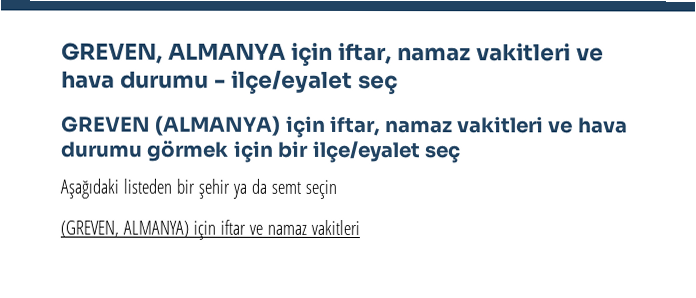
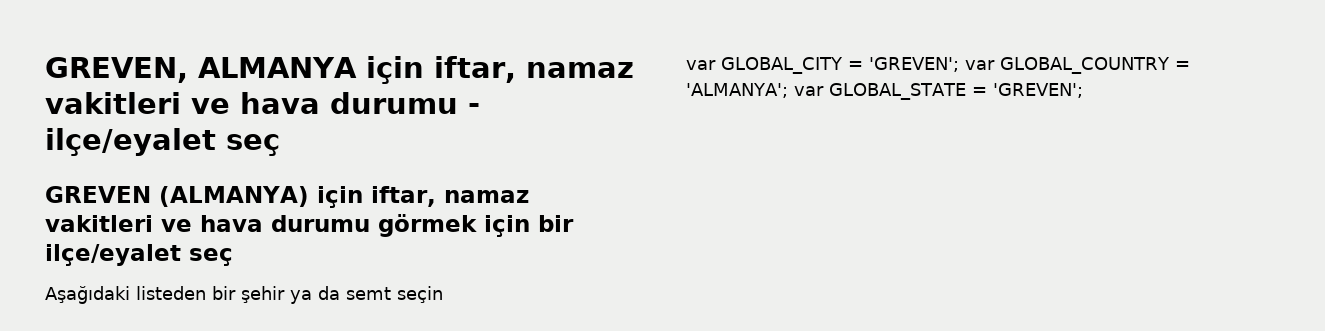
[60,219,360,240] (GREVEN, ALMANYA) için iftar ve namaz vakitleri -> [686,57,1190,74] [686,83,1083,100] var GLOBAL_CITY = 'GREVEN'; var GLOBAL_COUNTRY = 'ALMANYA'; var GLOBAL_STATE = 'GREVEN';

